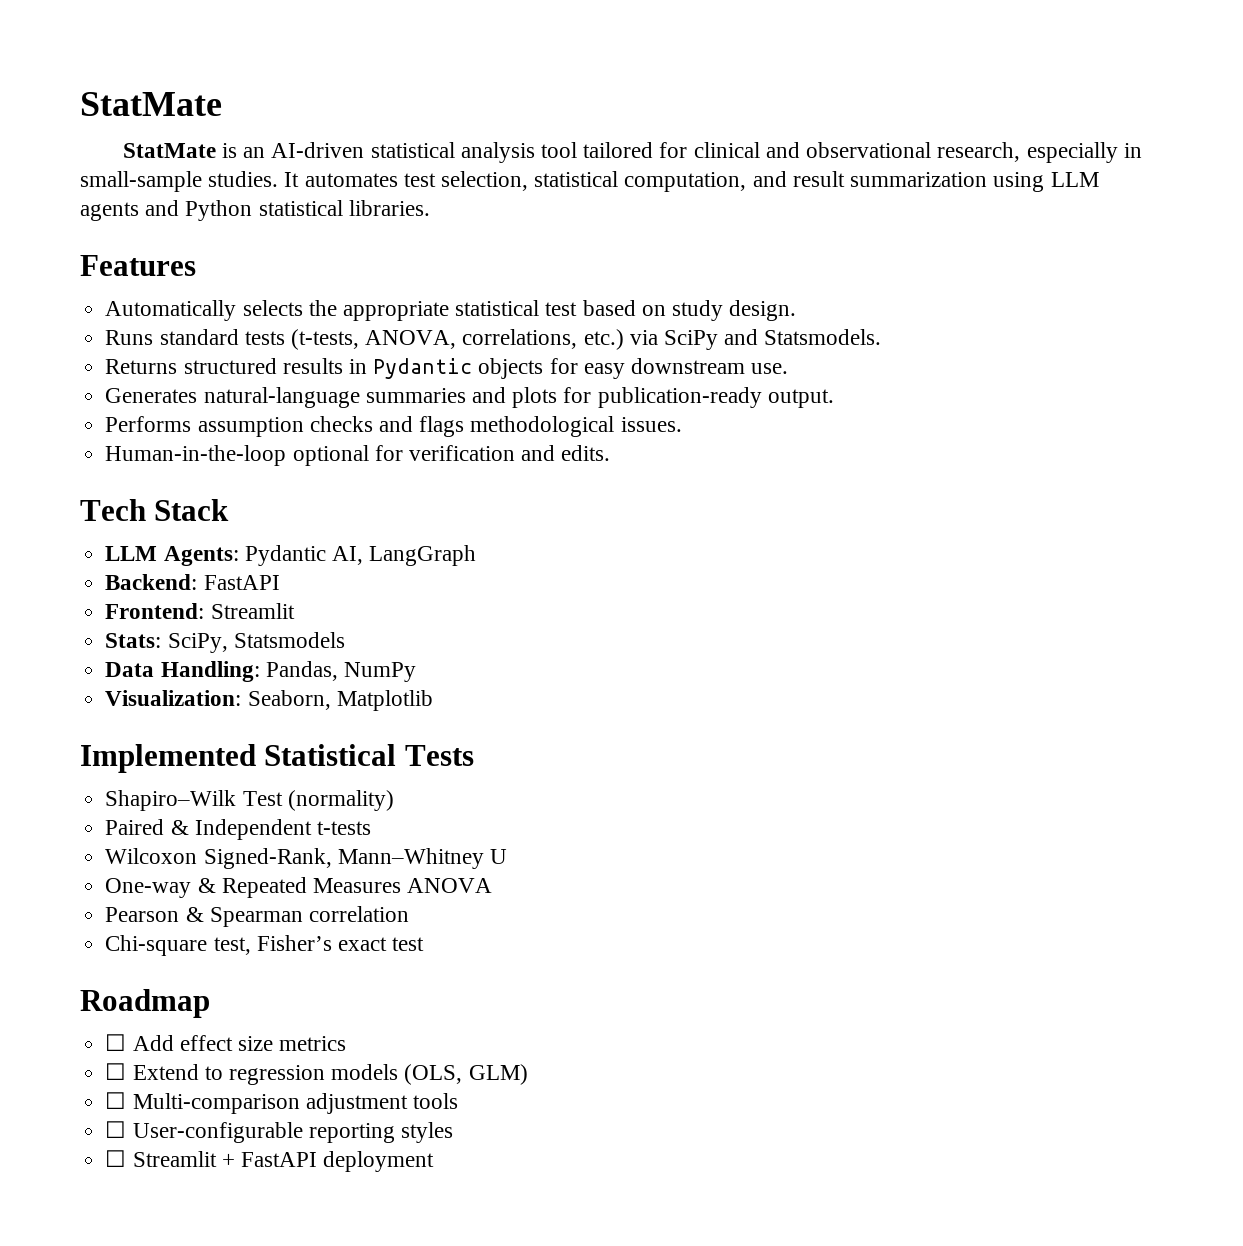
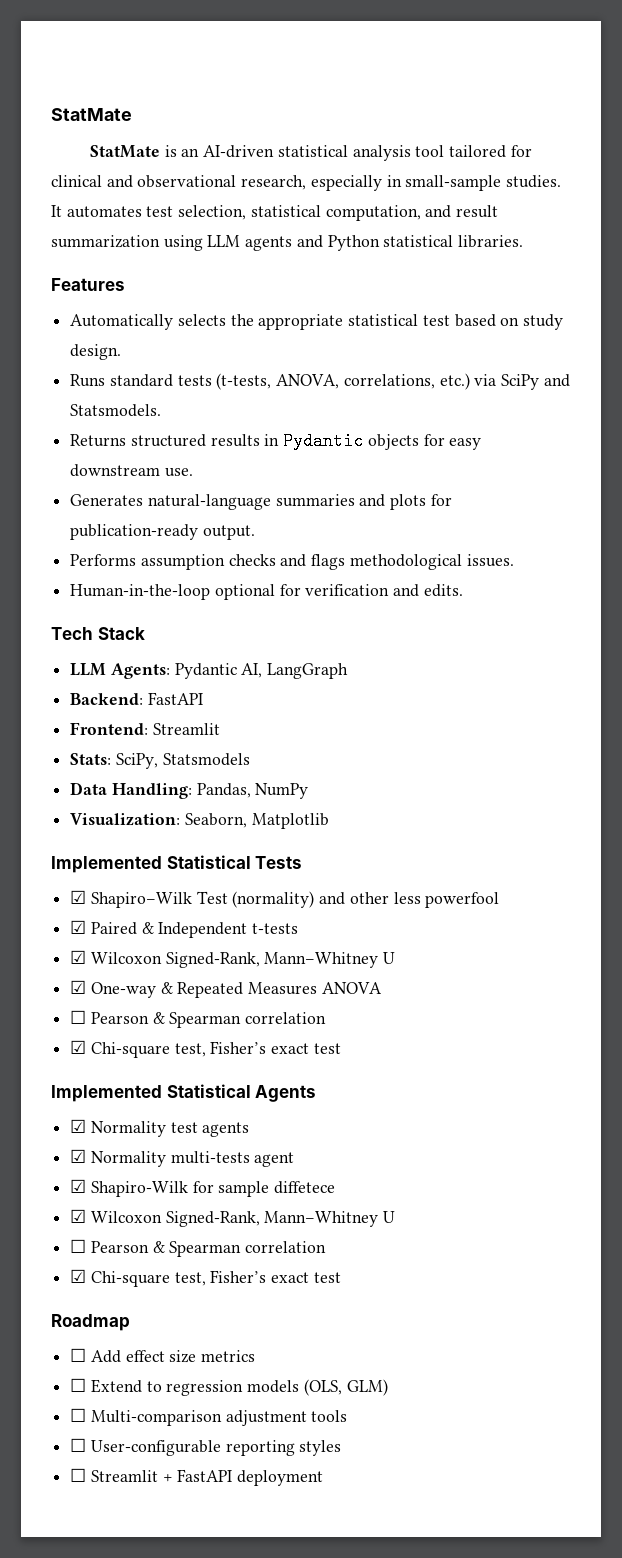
(474, 755) none -> [70,890,87,904] ☑
(394, 800) // -> [319,892,500,908] [70,920,87,934] and other less powerfool // ☑
[105,848,507,869] Wilcoxon Signed-Rank, Mann–Whitney U // -> [70,950,396,968] [70,980,87,994] ☑ Wilcoxon Signed-Rank, Mann–Whitney U // ☑
[105,906,409,927] Pearson & Spearman correlation // -> [70,1010,327,1028] [70,1040,341,1058] [51,1084,317,1102] [70,1119,250,1137] [70,1149,295,1167] [70,1179,336,1197] [70,1209,396,1227] [70,1239,327,1257] [70,1269,87,1283] ☐ Pearson & Spearman correlation // ☑ Chi-square test, Fisher’s exact test // Implemented Statistical Agents // ☑ Normality test agents // ☑ Normality multi-tests agent // ☑ Shapiro-Wilk for sample diffetece // ☑ Wilcoxon Signed-Rank, Mann–Whitney U // ☐ Pearson & Spearman correlation // ☑

